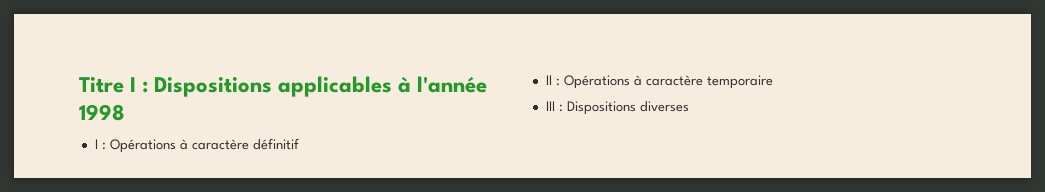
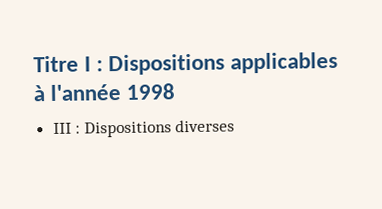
[94,138,299,153] [545,75,773,89] // I : Opérations à caractère définitif // II : Opérations à caractère temporaire -> (176, 91) none

